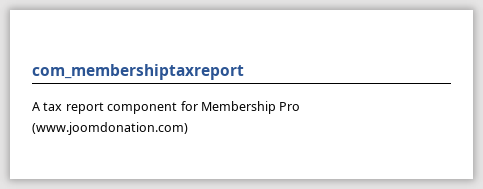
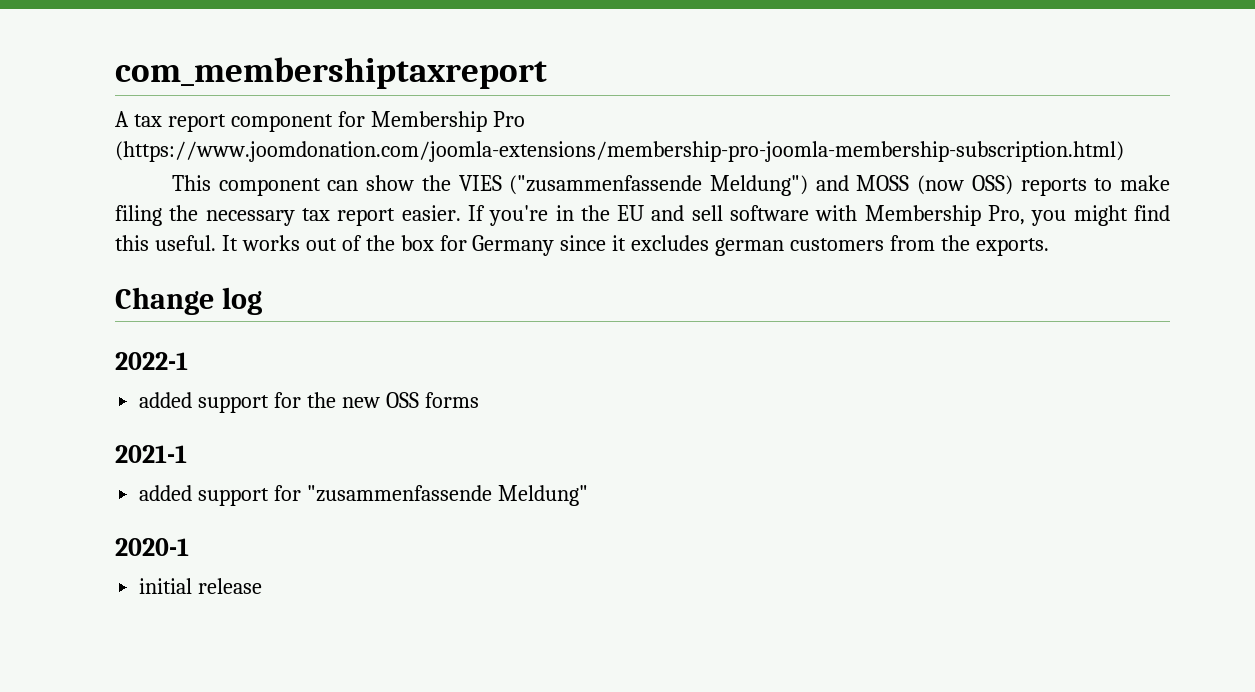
[32,122,188,135] (www.joomdonation.com) -> [115,141,1124,162] [172,175,1171,196] [115,205,1170,226] [115,235,1049,256] [115,287,262,315] [115,352,188,370] [139,392,479,413] [115,445,187,463] [139,485,588,506] [115,538,189,556] [139,578,263,594] (https://www.joomdonation.com/joomla-extensions/membership-pro-joomla-membership-subscription.html) // This component can show the VIES ("zusammenfassende Meldung") and MOSS (now OSS) reports to make filing the necessary tax report easier. If you're in the EU and sell software with Membership Pro, you might find this useful. It works out of the box for Germany since it excludes german customers from the exports. // Change log // 2022-1 // added support for the new OSS forms // 2021-1 // added support for "zusammenfassende Meldung" // 2020-1 // initial release

